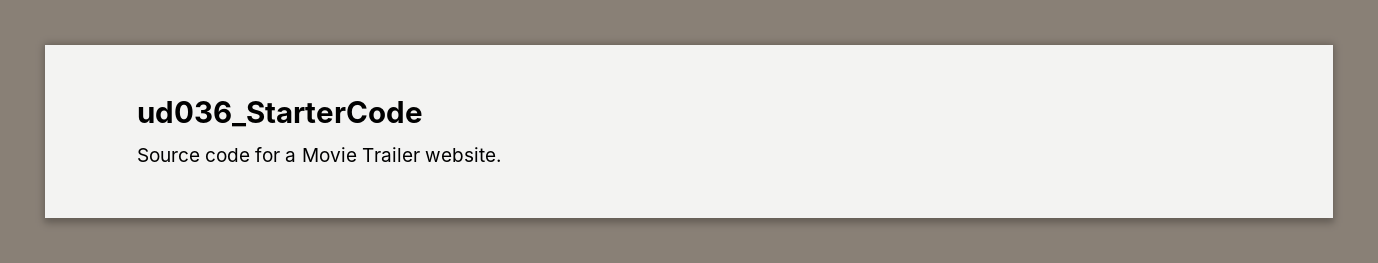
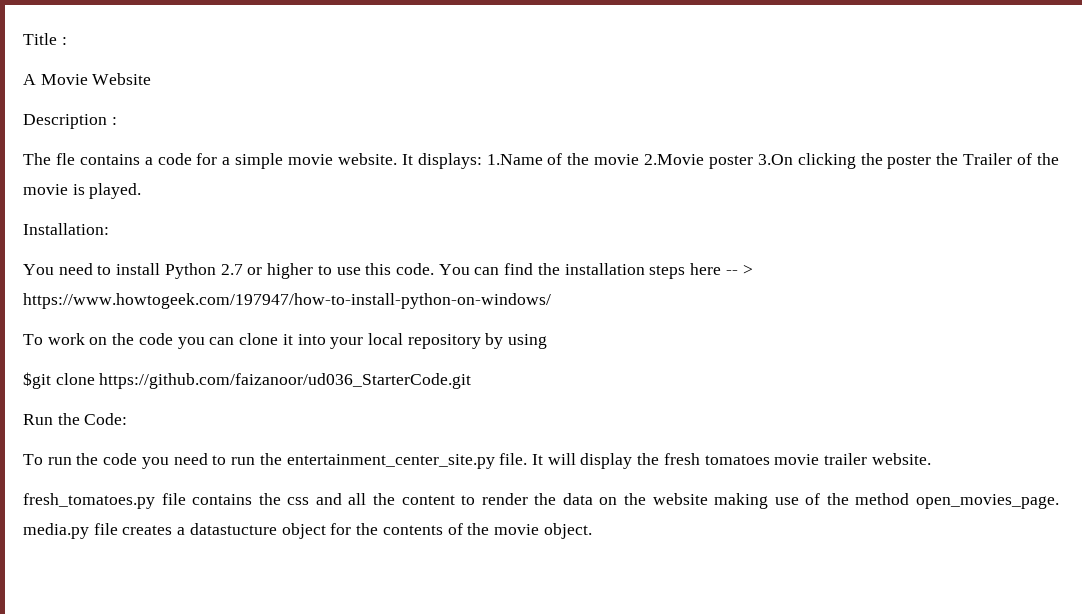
[137,101,423,127] [137,147,501,162] ud036_StarterCode // Source code for a Movie Trailer website. -> [23,33,67,45] [23,73,152,85] [23,114,117,129] [23,153,1059,169] [23,183,142,199] [23,223,109,235] [23,263,753,279] [23,293,551,309] [23,333,548,349] [23,372,472,389] [23,413,128,425] [23,453,931,469] [23,493,1059,509] [23,523,592,539] Title : // A Movie Website // Description : // The fle contains a code for a simple movie website. It displays: 1.Name of the movie 2.Movie poster 3.On clicking the poster the Trailer of the movie is played. // Installation: // You need to install Python 2.7 or higher to use this code. You can find the installation steps here -- > https://www.howtogeek.com/197947/how-to-install-python-on-windows/ // To work on the code you can clone it into your local repository by using // $git clone https://github.com/faizanoor/ud036_StarterCode.git // Run the Code: // To run the code you need to run the entertainment_center_site.py file. It will display the fresh tomatoes movie trailer website. // fresh_tomatoes.py file contains the css and all the content to render the data on the website making use of the method open_movies_page. media.py file creates a datastucture object for the contents of the movie object.

